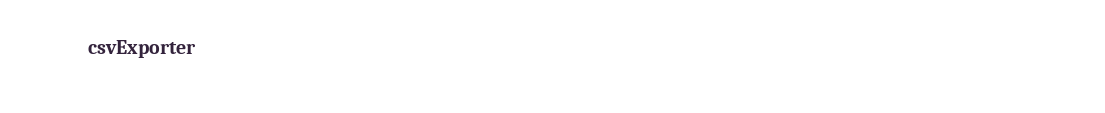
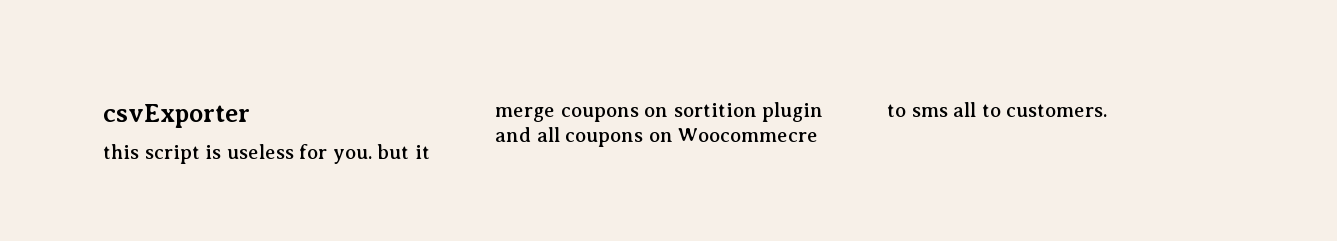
(196, 49) none -> [103,144,430,164] [495,102,824,122] [495,127,819,147] [887,102,1108,117] // this script is useless for you. but it merge coupons on sortition plugin and all coupons on Woocommecre to sms all to customers.

